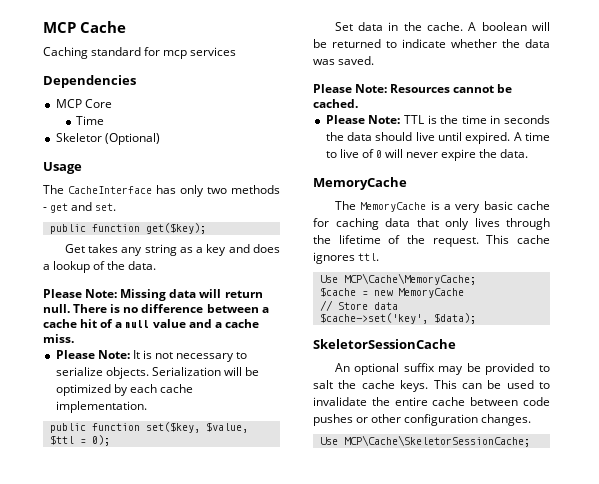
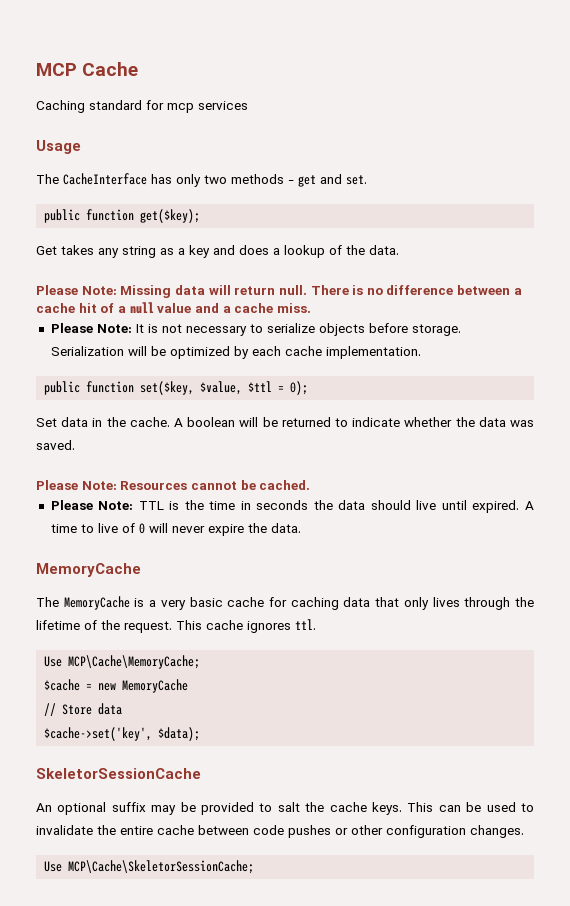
[43,75,136,88] [55,99,112,108] [76,116,105,125] [55,133,160,145] // Dependencies // MCP Core // Time // Skeletor (Optional) -> (248, 105) none
[105,367,149,379] objects. -> [318,323,461,336] objects before storage.

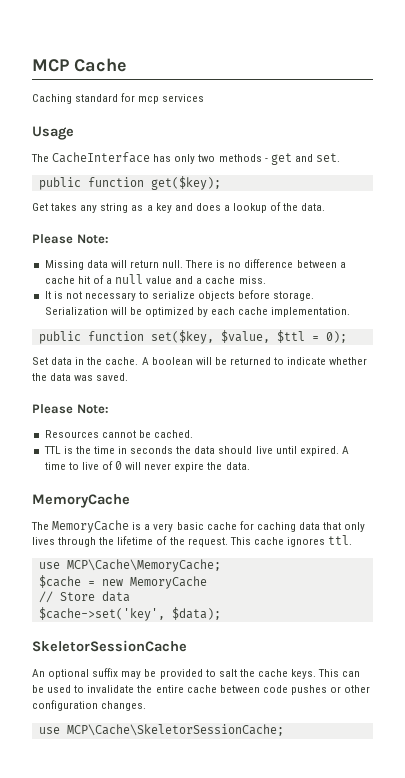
(117, 290) none -> (109, 239) //
[50,323,132,333] Please Note: -> (266, 280) none
(117, 485) none -> (109, 409) //
[50,500,134,510] Please Note: -> (193, 434) none
[44,656,63,667] Use -> [38,562,60,569] use
[44,861,63,872] Use -> [38,727,60,734] use

